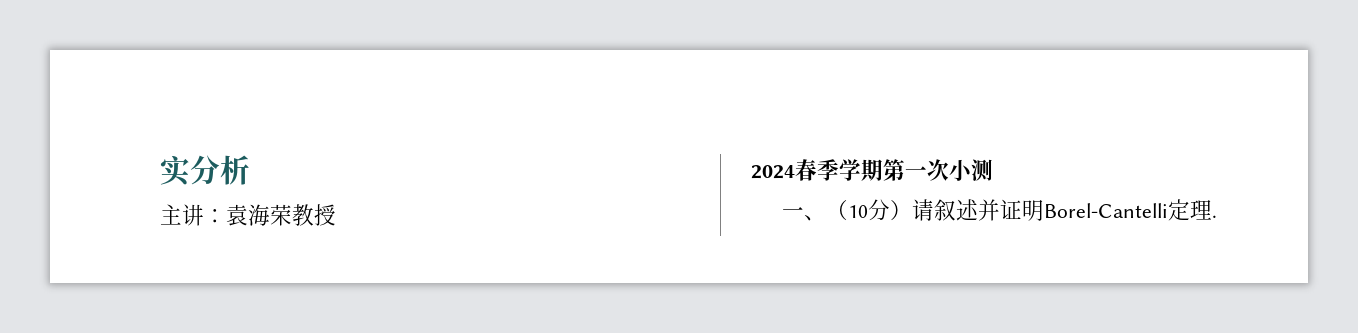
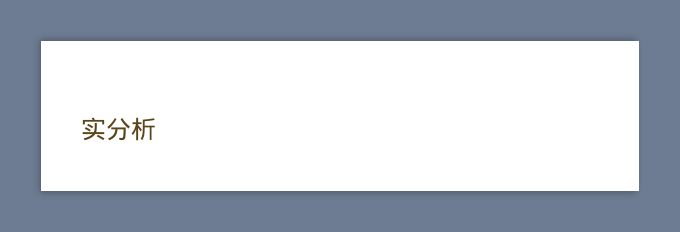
[160,204,336,226] [751,159,993,181] [781,199,1217,221] // 主讲：袁海荣教授 // 2024春季学期第一次小测 // 一、（10分）请叙述并证明Borel-Cantelli定理. -> (156, 129) none

